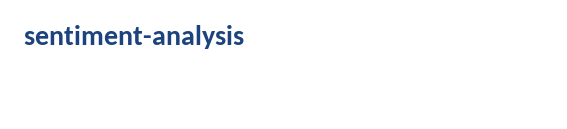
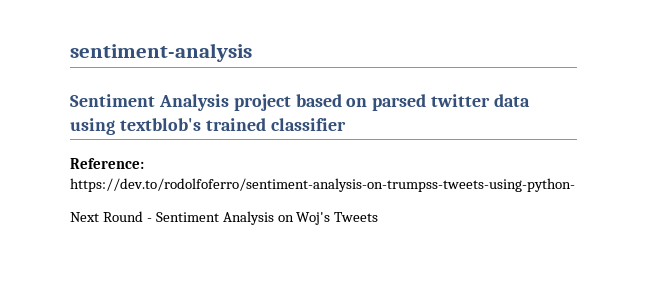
(244, 37) none -> [70,94,531,111] [70,118,346,135] [70,158,144,169] [70,178,575,192] [70,211,379,225] // Sentiment Analysis project based on parsed twitter data using textblob's trained classifier // Reference: https://dev.to/rodolfoferro/sentiment-analysis-on-trumpss-tweets-using-python- // Next Round - Sentiment Analysis on Woj's Tweets

